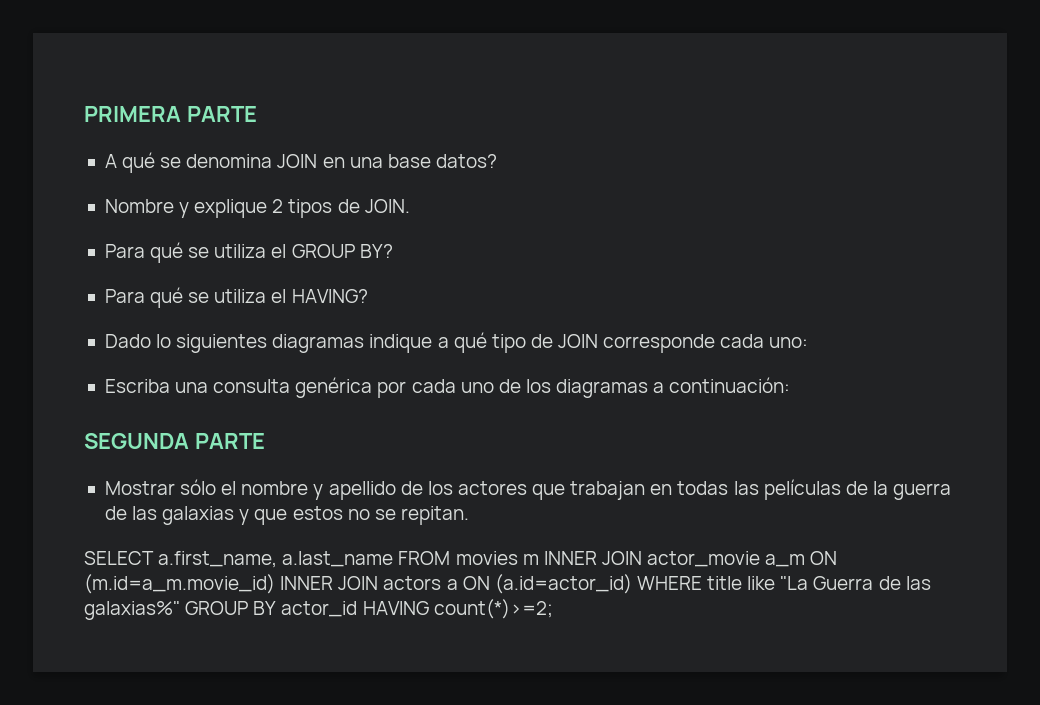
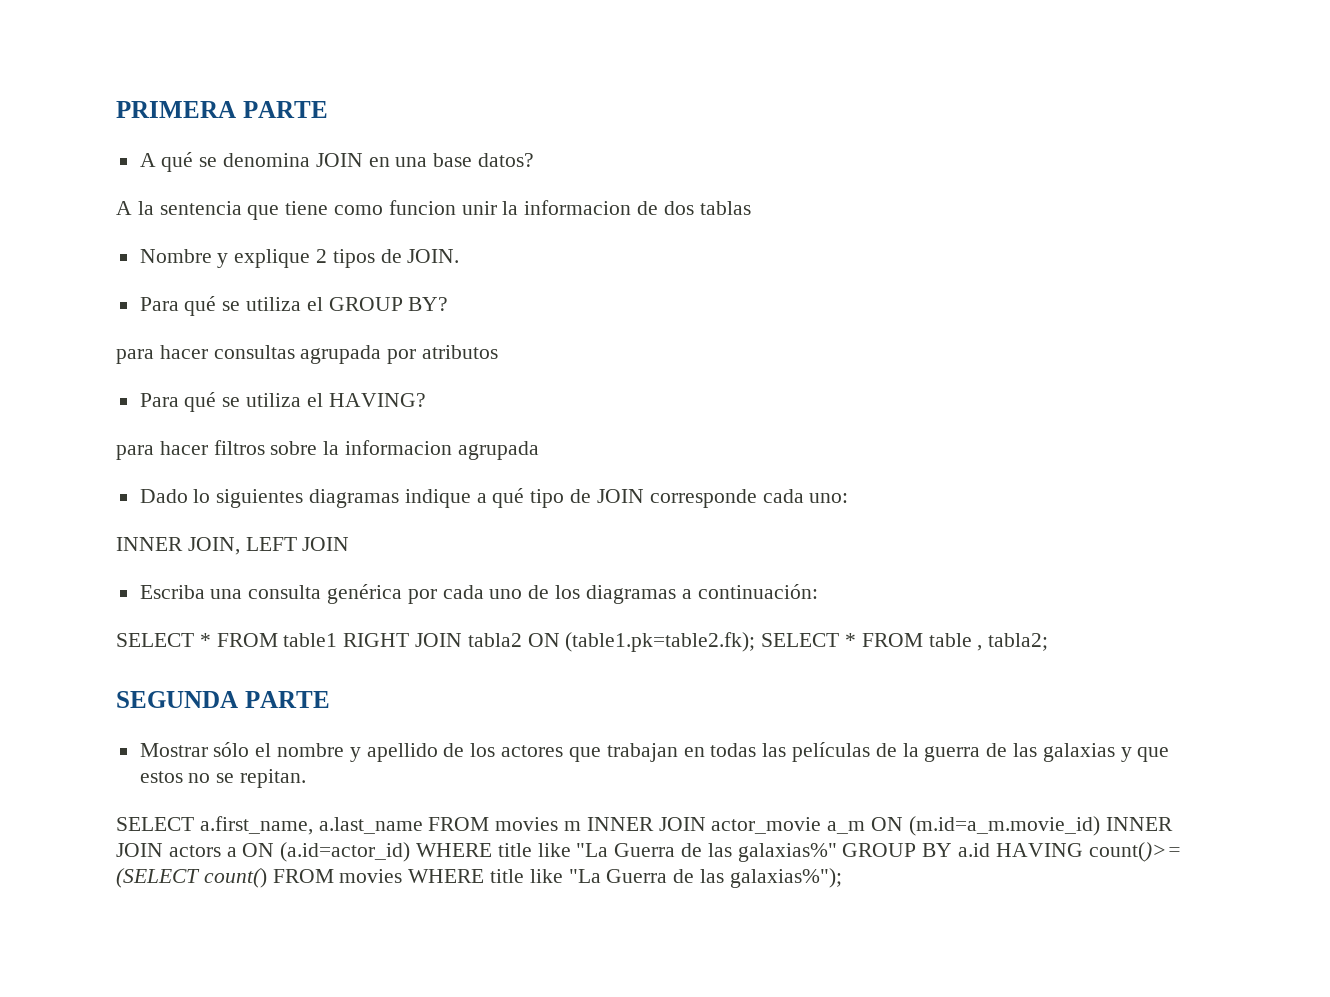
(497, 161) none -> [116,200,751,220] // A la sentencia que tiene como funcion unir la informacion de dos tablas
(393, 251) none -> [116,345,499,364] // para hacer consultas agrupada por atributos
(368, 296) none -> [116,440,539,460] // para hacer filtros sobre la informacion agrupada
(809, 342) none -> [116,537,350,555] // INNER JOIN, LEFT JOIN
(791, 385) none -> [116,632,1049,652] // SELECT * FROM table1 RIGHT JOIN tabla2 ON (table1.pk=table2.fk); SELECT * FROM table , tabla2;
[281,599,553,619] actor_id HAVING count(*)>=2; -> [958,842,1182,862] [116,868,842,888] a.id HAVING count()>= (SELECT count() FROM movies WHERE title like "La Guerra de las galaxias%");

